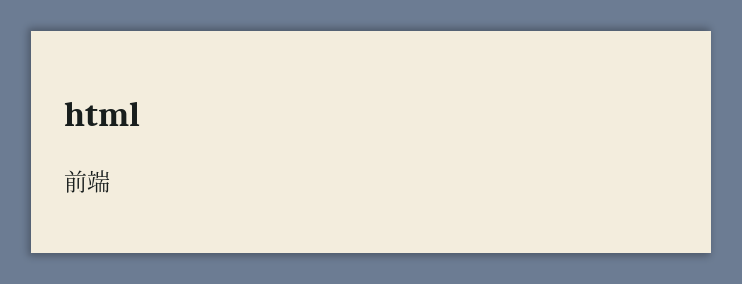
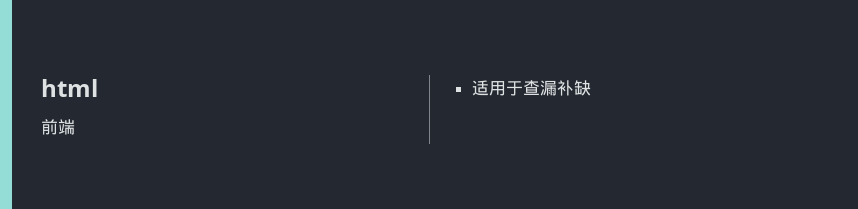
(110, 181) none -> [471,80,591,96] // 适用于查漏补缺

